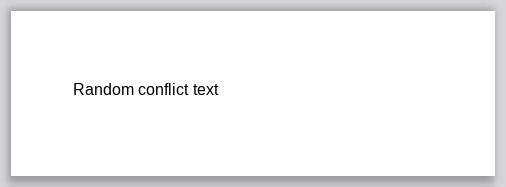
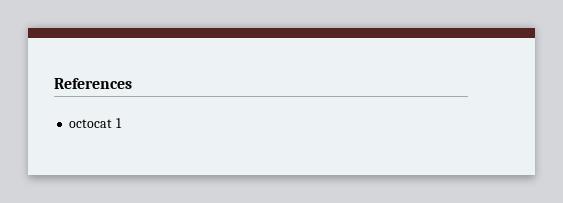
[73,83,219,95] Random conflict text -> [54,78,132,89] [69,118,123,128] References // octocat 1

